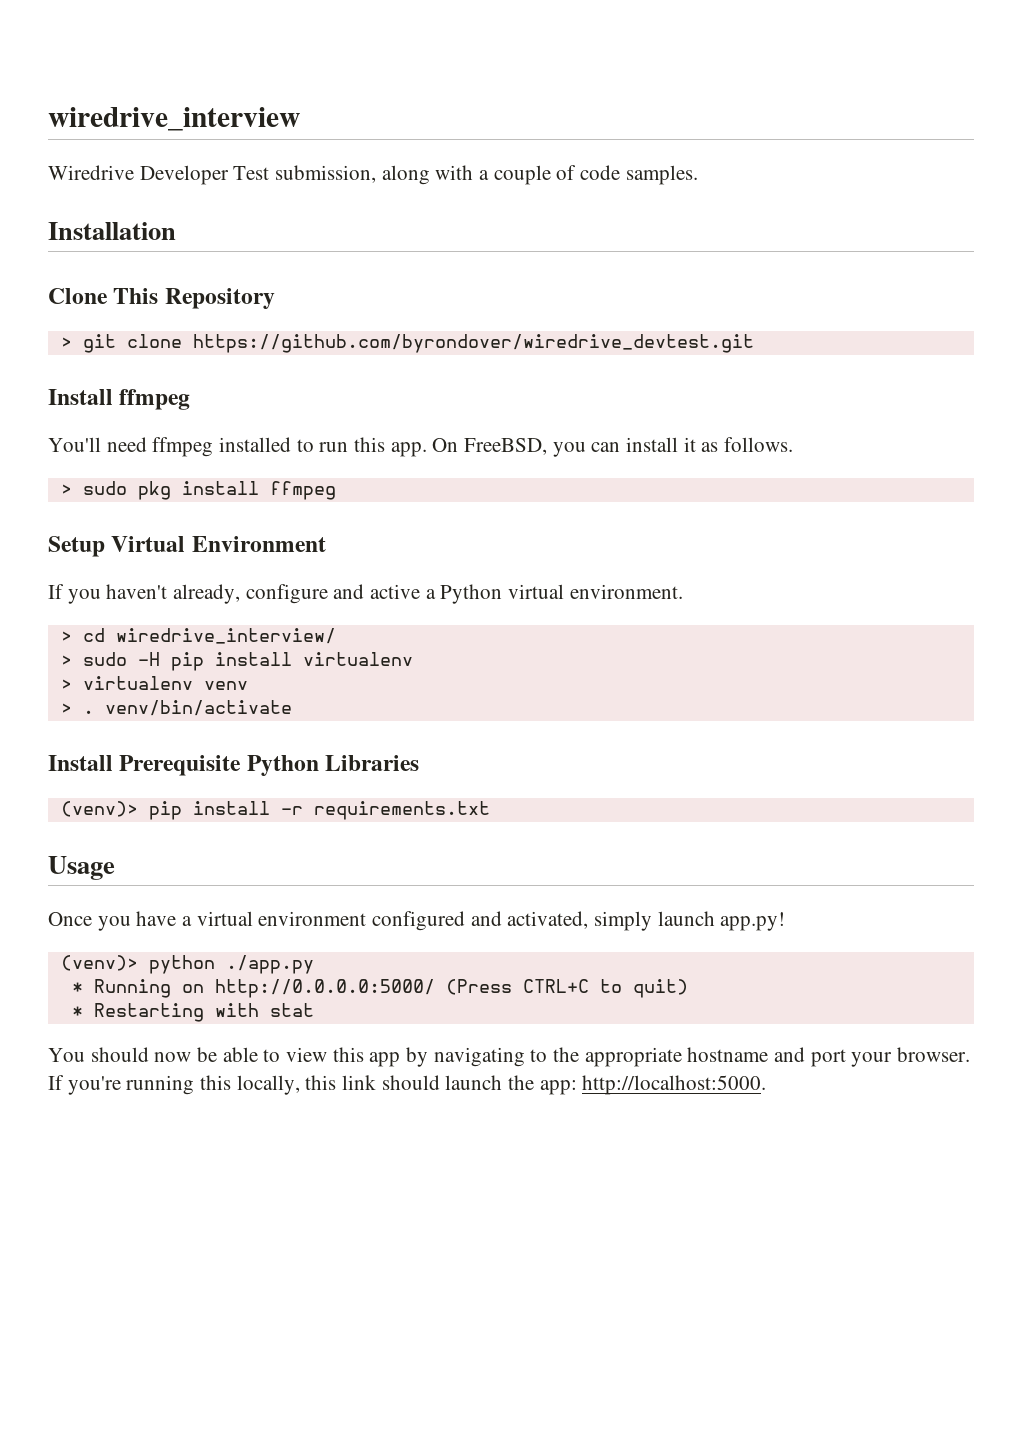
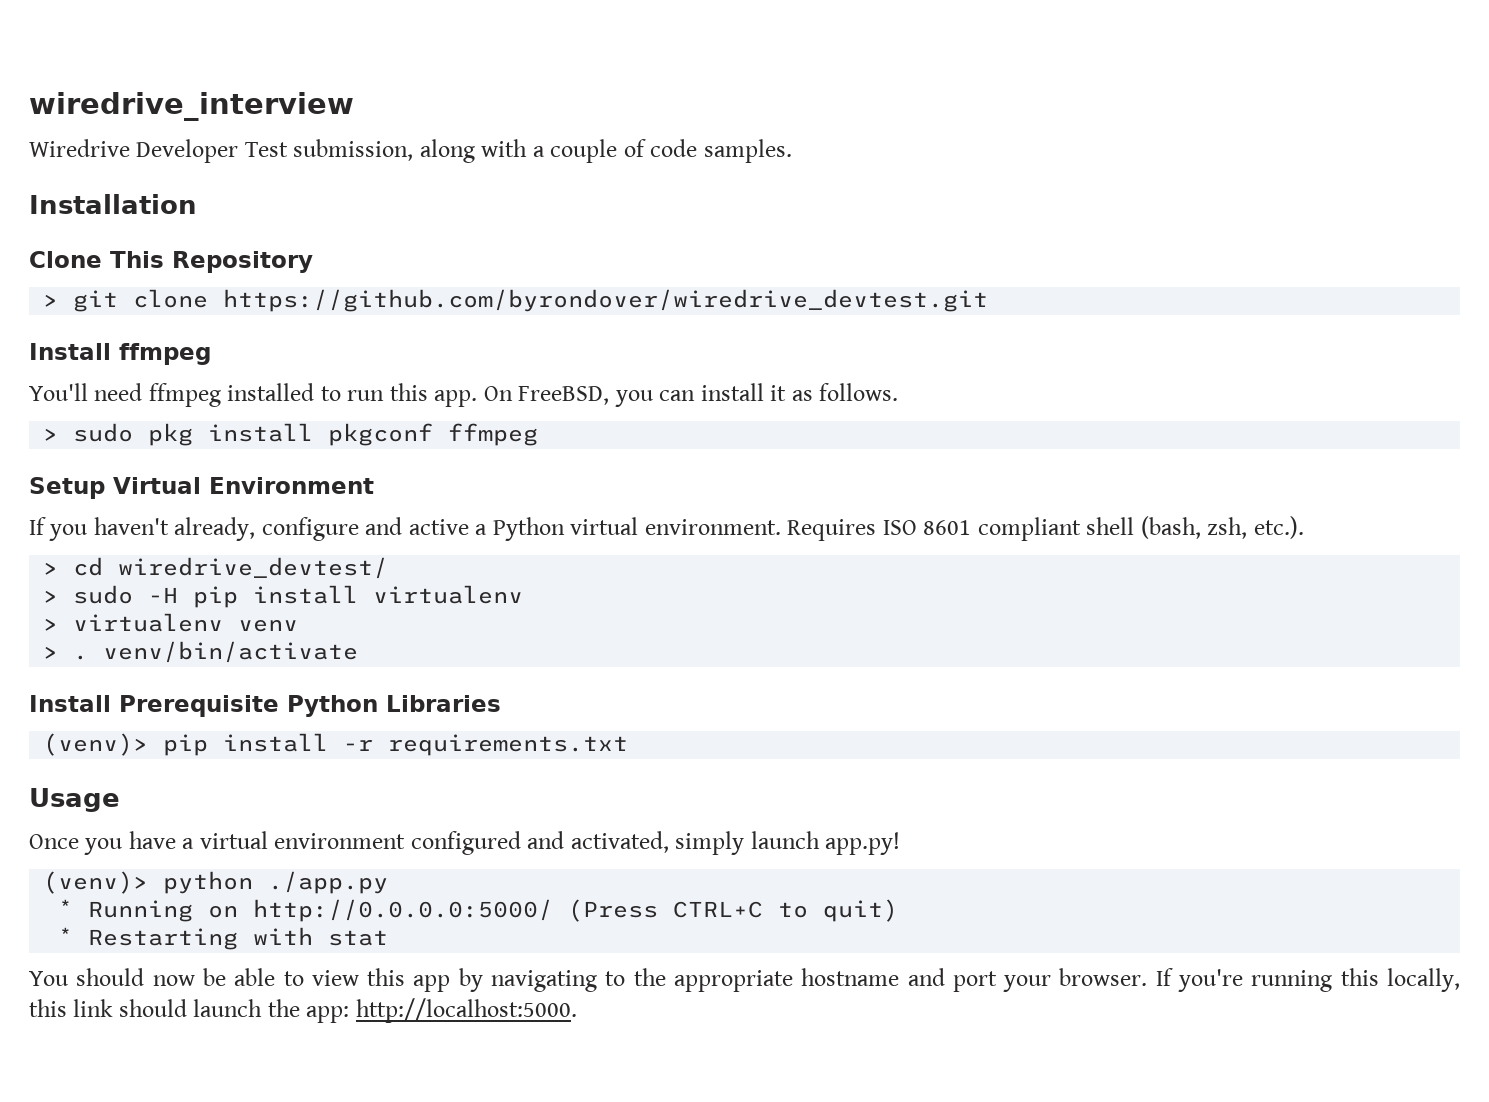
(259, 488) none -> [328,423,434,446] pkgconf
(683, 591) none -> [787,516,1304,541] Requires ISO 8601 compliant shell (bash, zsh, etc.).
[115,628,336,644] wiredrive_interview/ -> [118,557,389,579] wiredrive_devtest/

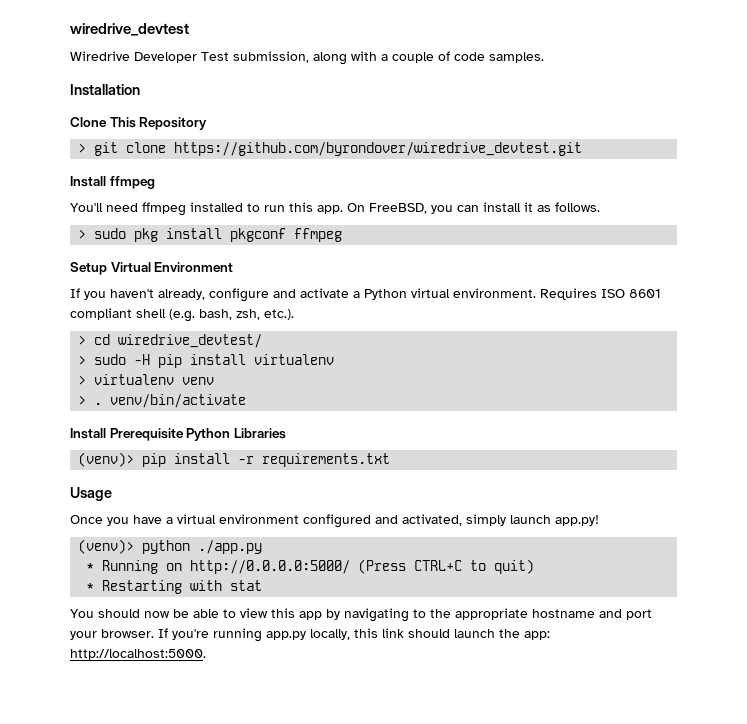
[29,92,354,121] wiredrive_interview -> [70,23,189,36] wiredrive_devtest
[408,519,469,535] active -> [300,288,349,298] activate
[1140,516,1201,539] (bash, -> [169,309,232,322] (e.g. bash,
[1340,968,1379,986] this -> [266,631,306,640] app.py

